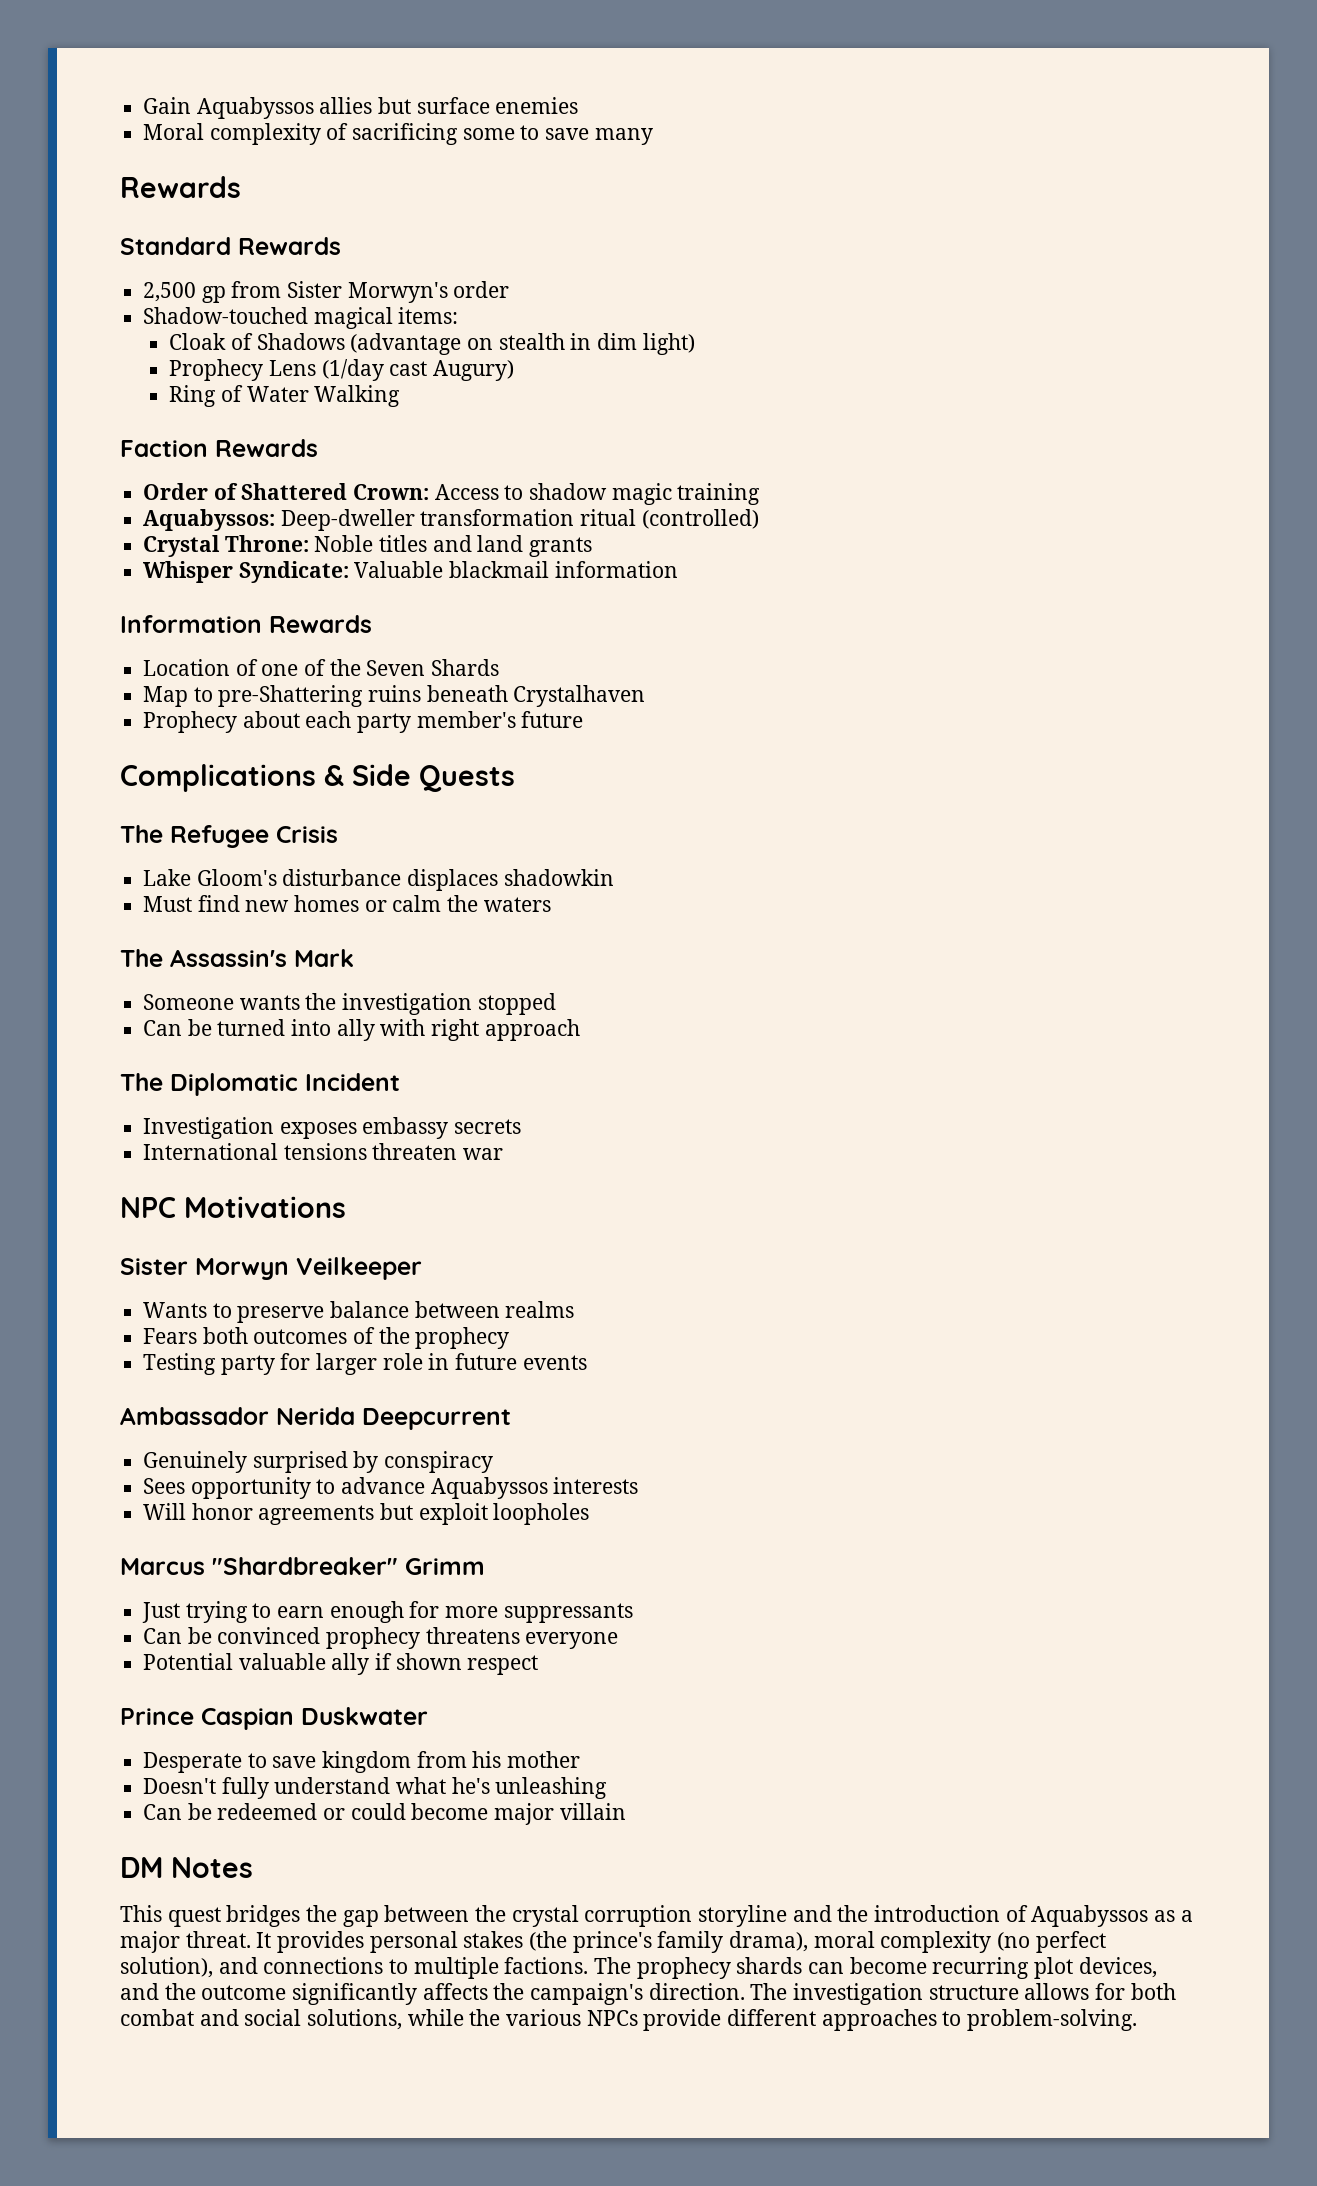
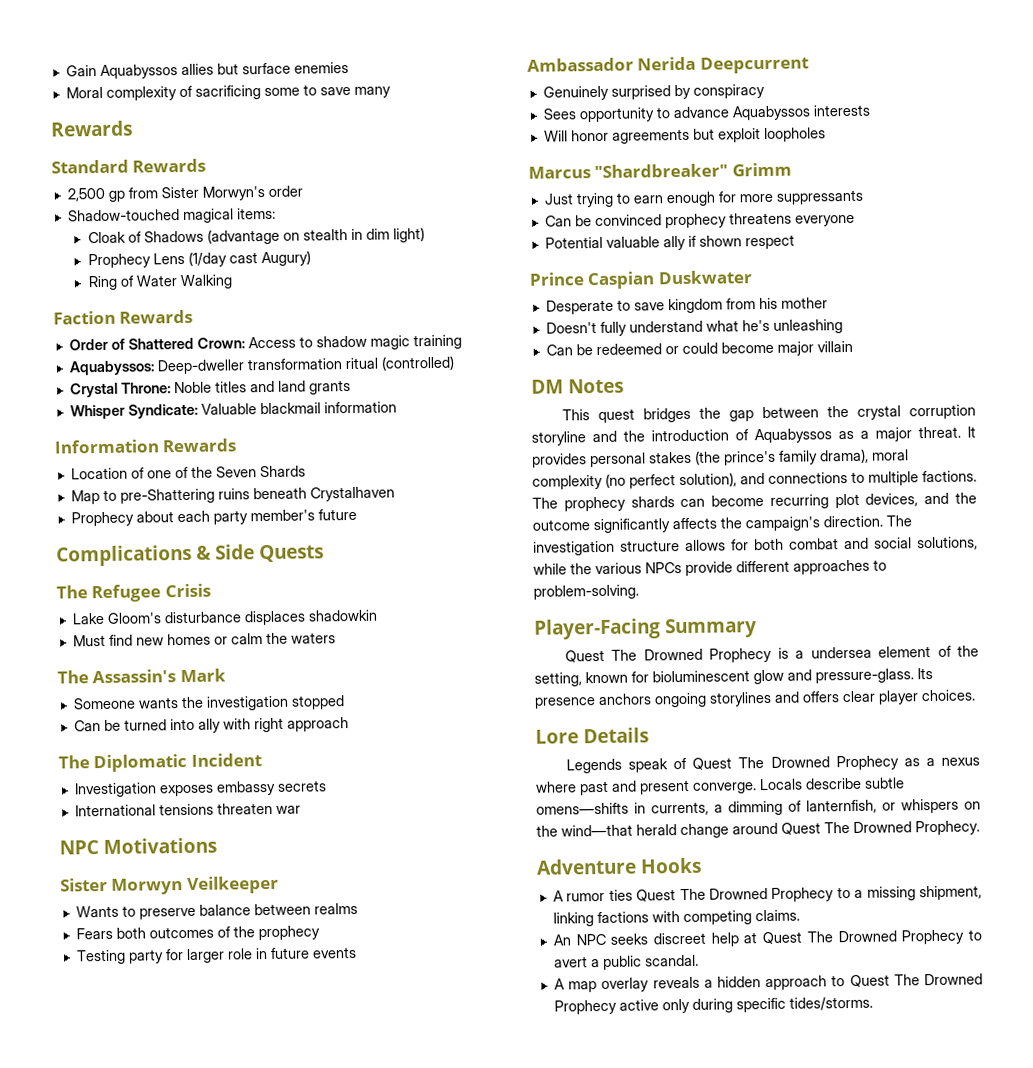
(1138, 2020) none -> [534,618,757,640] [564,645,980,663] [534,667,933,687] [534,689,976,709] [535,727,649,744] [565,755,980,774] [535,777,905,796] [536,798,981,816] [536,820,980,839] [536,857,702,875] [552,885,982,902] [552,909,800,927] [552,929,982,947] [553,954,699,970] [553,973,983,993] [553,996,873,1015] // Player-Facing Summary // Quest The Drowned Prophecy is a undersea element of the setting, known for bioluminescent glow and pressure-glass. Its presence anchors ongoing storylines and offers clear player choices. // Lore Details // Legends speak of Quest The Drowned Prophecy as a nexus where past and present converge. Locals describe subtle omens—shifts in currents, a dimming of lanternfish, or whispers on the wind—that herald change around Quest The Drowned Prophecy. // Adventure Hooks // A rumor ties Quest The Drowned Prophecy to a missing shipment, linking factions with competing claims. // An NPC seeks discreet help at Quest The Drowned Prophecy to avert a public scandal. // A map overlay reveals a hidden approach to Quest The Drowned Prophecy active only during specific tides/storms.

